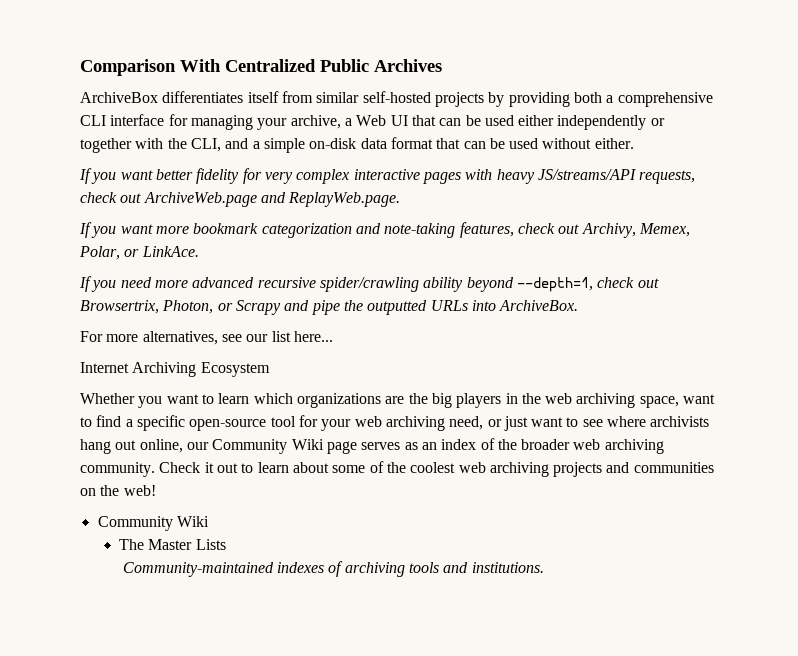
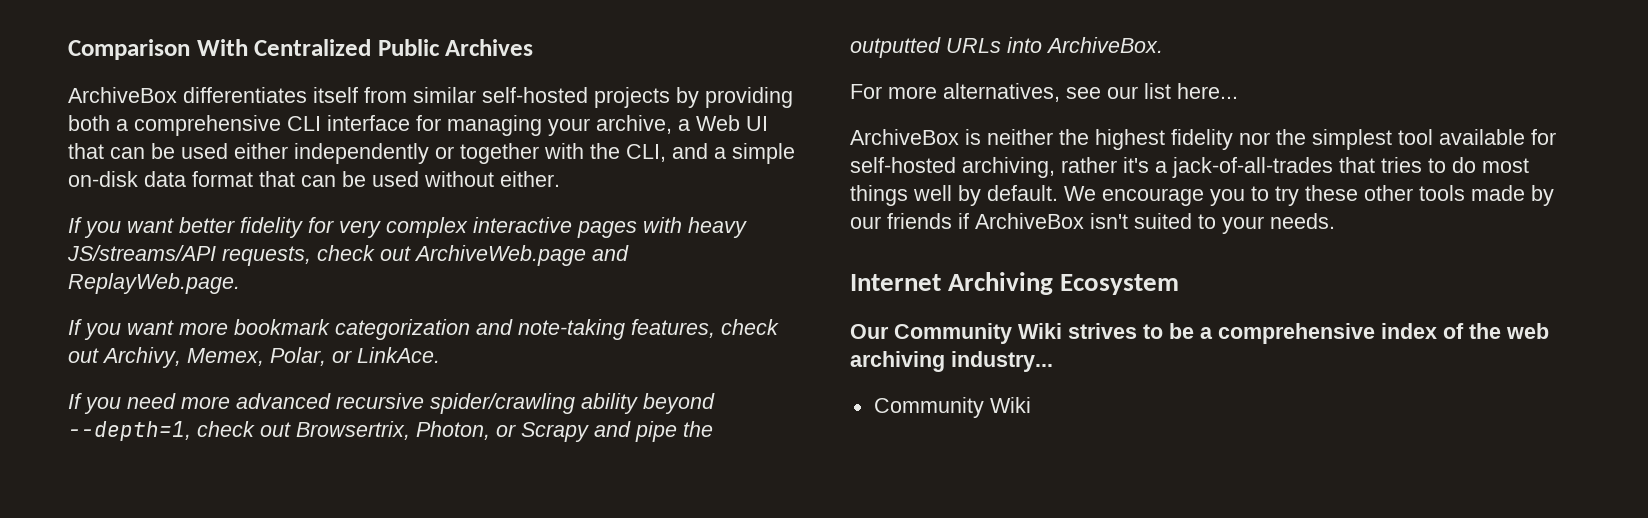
[80,362,270,377] [80,393,716,408] [80,415,710,431] [80,438,664,454] [80,461,714,477] [80,485,156,496] [97,516,209,531] [118,539,226,550] [122,561,544,577] Internet Archiving Ecosystem // Whether you want to learn which organizations are the big players in the web archiving space, want to find a specific open-source tool for your web archiving need, or just want to see where archivists hang out online, our Community Wiki page serves as an index of the broader web archiving community. Check it out to learn about some of the coolest web archiving projects and communities on the web! // Community Wiki // The Master Lists // Community-maintained indexes of archiving tools and institutions. -> [850,129,1556,150] [850,157,1529,178] [850,185,1554,206] [850,213,1335,234] [850,272,1180,295] [850,323,1549,344] [850,351,1053,372] [873,397,1031,418] ArchiveBox is neither the highest fidelity nor the simplest tool available for self-hosted archiving, rather it's a jack-of-all-trades that tries to do most things well by default. We encourage you to try these other tools made by our friends if ArchiveBox isn't suited to your needs. // Internet Archiving Ecosystem // Our Community Wiki strives to be a comprehensive index of the web archiving industry... // Community Wiki

